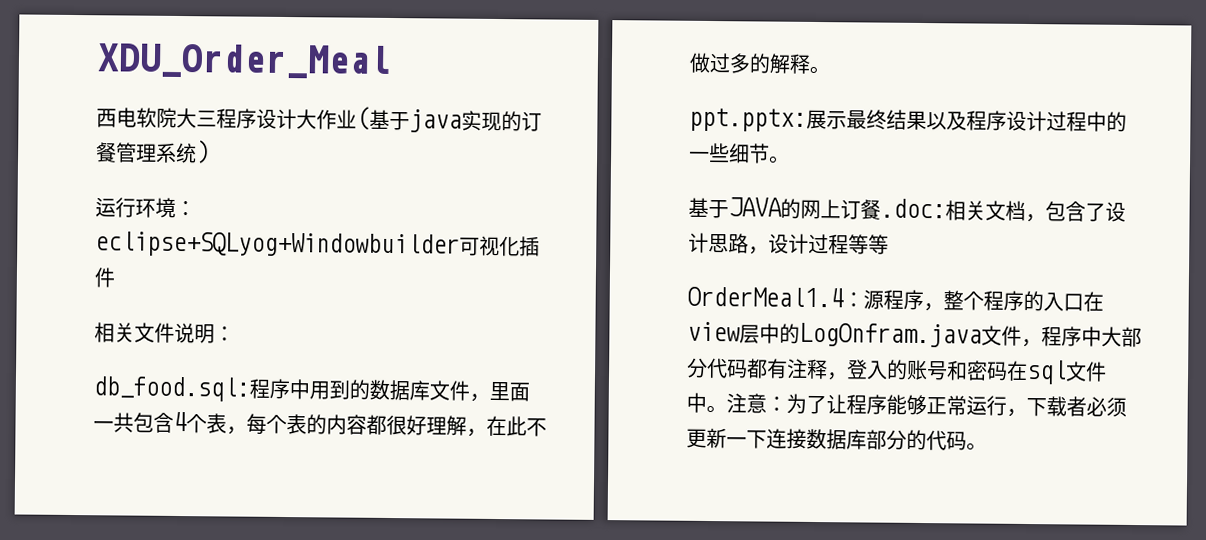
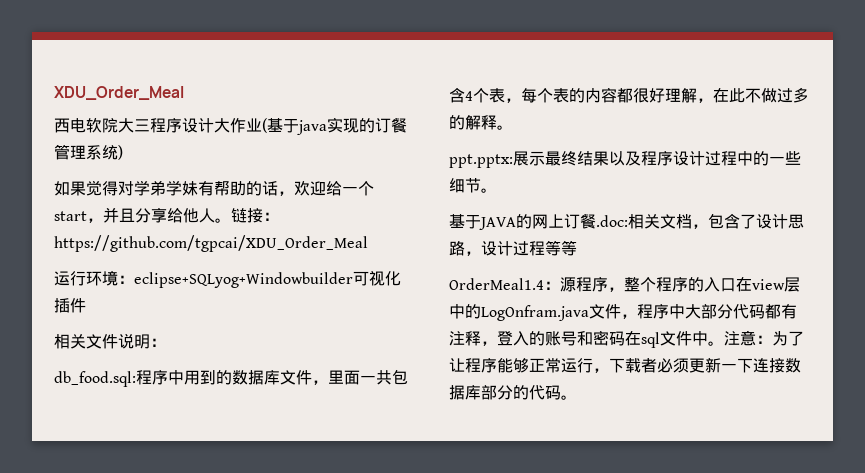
(210, 152) none -> [54,180,374,196] [54,207,279,223] [54,235,368,252] // 如果觉得对学弟学妹有帮助的话，欢迎给一个start，并且分享给他人。链接：https://github.com/tgpcai/XDU_Order_Meal

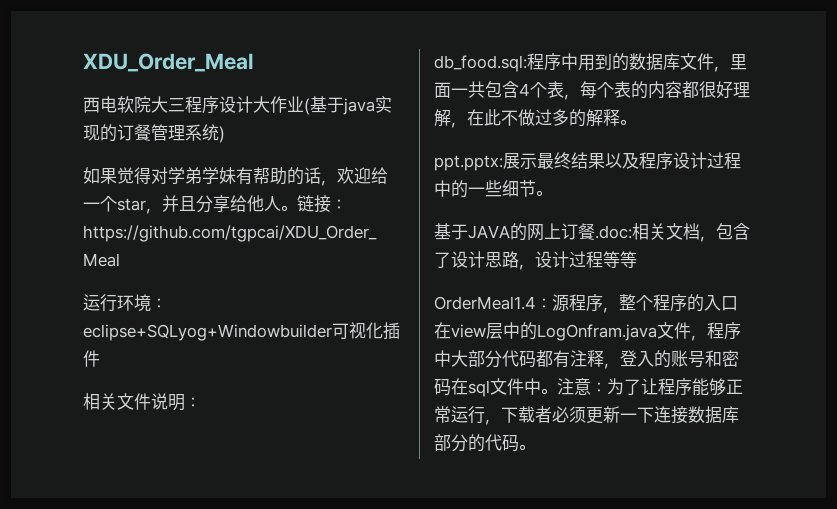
[54,211,87,221] start -> [117,198,146,211] star

